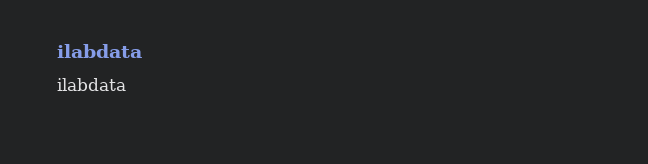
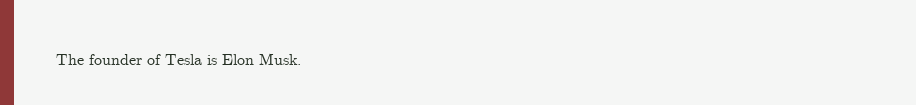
[57,44,142,58] [57,78,126,91] ilabdata // ilabdata -> [56,53,301,65] The founder of Tesla is Elon Musk.

